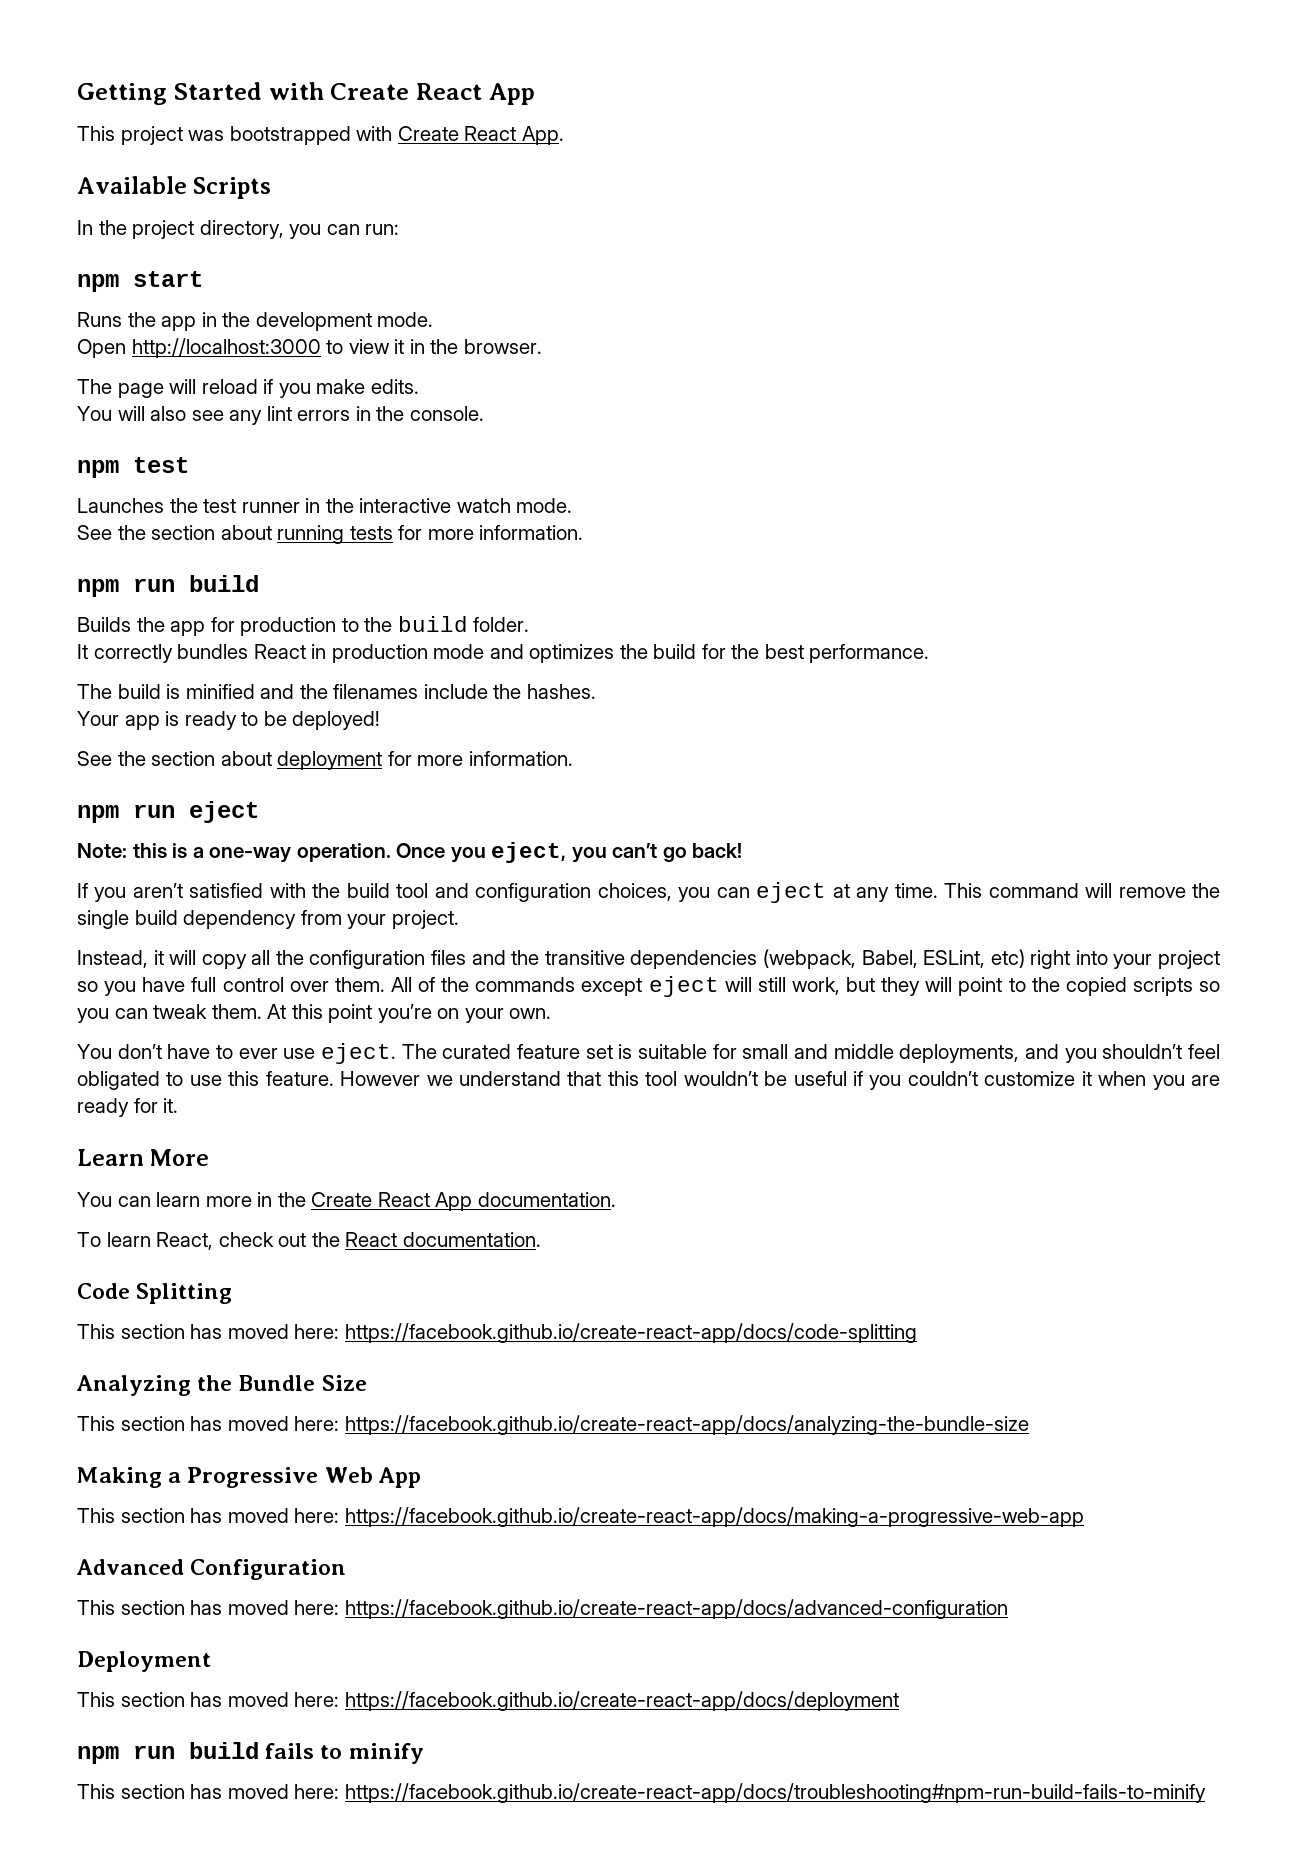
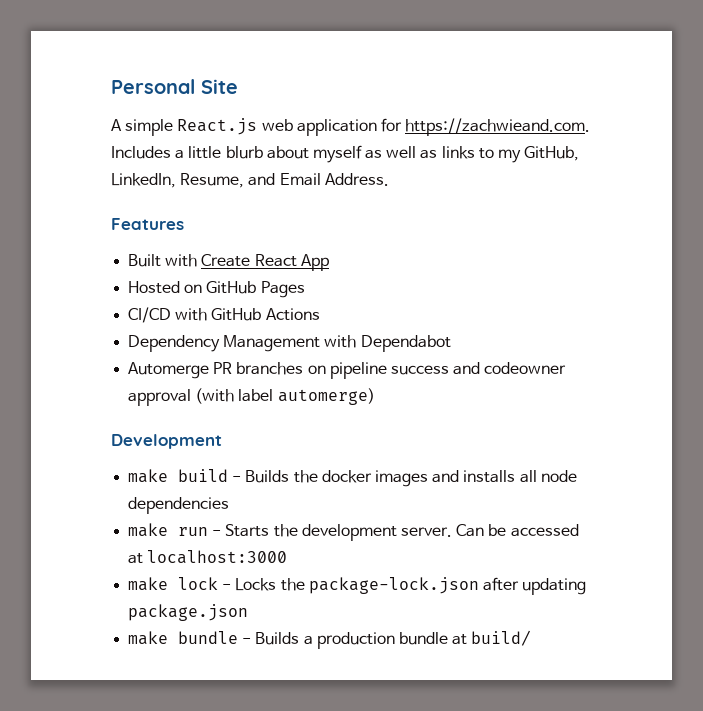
[77,82,535,105] [77,126,564,145] [77,176,272,199] [77,220,400,239] [77,271,203,292] [77,312,434,331] [77,338,542,358] [77,379,419,398] [77,406,484,425] [77,457,189,478] [77,498,573,513] [77,525,584,544] [77,575,259,597] [77,616,530,636] [77,644,930,663] [77,684,596,699] [77,711,381,730] [77,751,573,770] [77,801,259,823] [77,842,743,863] [77,882,1220,903] [77,910,459,929] [77,949,1220,969] [77,976,1220,997] [77,1004,552,1023] [77,1043,1220,1064] [77,1071,1220,1090] [77,1098,179,1117] [77,1149,210,1166] [77,1192,616,1211] [77,1232,541,1250] [77,1283,233,1304] [77,1323,917,1343] [76,1375,367,1396] [77,1415,1029,1435] [77,1467,421,1488] [77,1507,1084,1527] [76,1559,347,1580] [77,1599,1008,1619] [77,1651,211,1672] [77,1691,899,1711] [77,1742,424,1764] [77,1783,1206,1803] Getting Started with Create React App // This project was bootstrapped with Create React App. // Available Scripts // In the project directory, you can run: // npm start // Runs the app in the development mode. // Open http://localhost:3000 to view it in the browser. // The page will reload if you make edits. // You will also see any lint errors in the console. // npm test // Launches the test runner in the interactive watch mode. // See the section about running tests for more information. // npm run build // Builds the app for production to the build folder. // It correctly bundles React in production mode and optimizes the build for the best performance. // The build is minified and the filenames include the hashes. // Your app is ready to be deployed! // See the section about deployment for more information. // npm run eject // Note: this is a one-way operation. Once you eject, you can’t go back! // If you aren’t satisfied with the build tool and configuration choices, you can eject at any time. This command will remove the single build dependency from your project. // Instead, it will copy all the configuration files and the transitive dependencies (webpack, Babel, ESLint, etc) right into your project so you have full control over them. All of the commands except eject will still work, but they will point to the copied scripts so you can tweak them. At this point you’re on your own. // You don’t have to ever use eject. The curated feature set is suitable for small and middle deployments, and you shouldn’t feel obligated to use this feature. However we understand that this tool wouldn’t be useful if you couldn’t customize it when you are ready for it. // Learn More // You can learn more in the Create React App documentation. // To learn React, check out the React documentation. // Code Splitting // This section has moved here: https://facebook.github.io/create-react-app/docs/code-splitting // Analyzing the Bundle Size // This section has moved here: https://facebook.github.io/create-react-app/docs/analyzing-the-bundle-size // Making a Progressive Web App // This section has moved here: https://facebook.github.io/create-react-app/docs/making-a-progressive-web-app // Advanced Configuration // This section has moved here: https://facebook.github.io/create-react-app/docs/advanced-configuration // Deployment // This section has moved here: https://facebook.github.io/create-react-app/docs/deployment // npm run build fails to minify // This section has moved here: https://facebook.github.io/create-react-app/docs/troubleshooting#npm-run-build-fails-to-minify -> [111,79,238,94] [111,118,591,136] [111,145,580,163] [111,173,389,188] [111,218,184,230] [128,254,329,271] [128,281,305,298] [128,307,320,323] [128,335,451,352] [128,362,567,379] [128,388,375,406] [111,434,222,449] [128,469,577,487] [128,497,230,514] [128,523,579,541] [128,550,288,564] [128,577,587,595] [128,604,249,621] [128,630,532,649] Personal Site // A simple React.js web application for https://zachwieand.com. Includes a little blurb about myself as well as links to my GitHub, LinkedIn, Resume, and Email Address. // Features // Built with Create React App // Hosted on GitHub Pages // CI/CD with GitHub Actions // Dependency Management with Dependabot // Automerge PR branches on pipeline success and codeowner approval (with label automerge) // Development // make build - Builds the docker images and installs all node dependencies // make run - Starts the development server. Can be accessed at localhost:3000 // make lock - Locks the package-lock.json after updating package.json // make bundle - Builds a production bundle at build/

